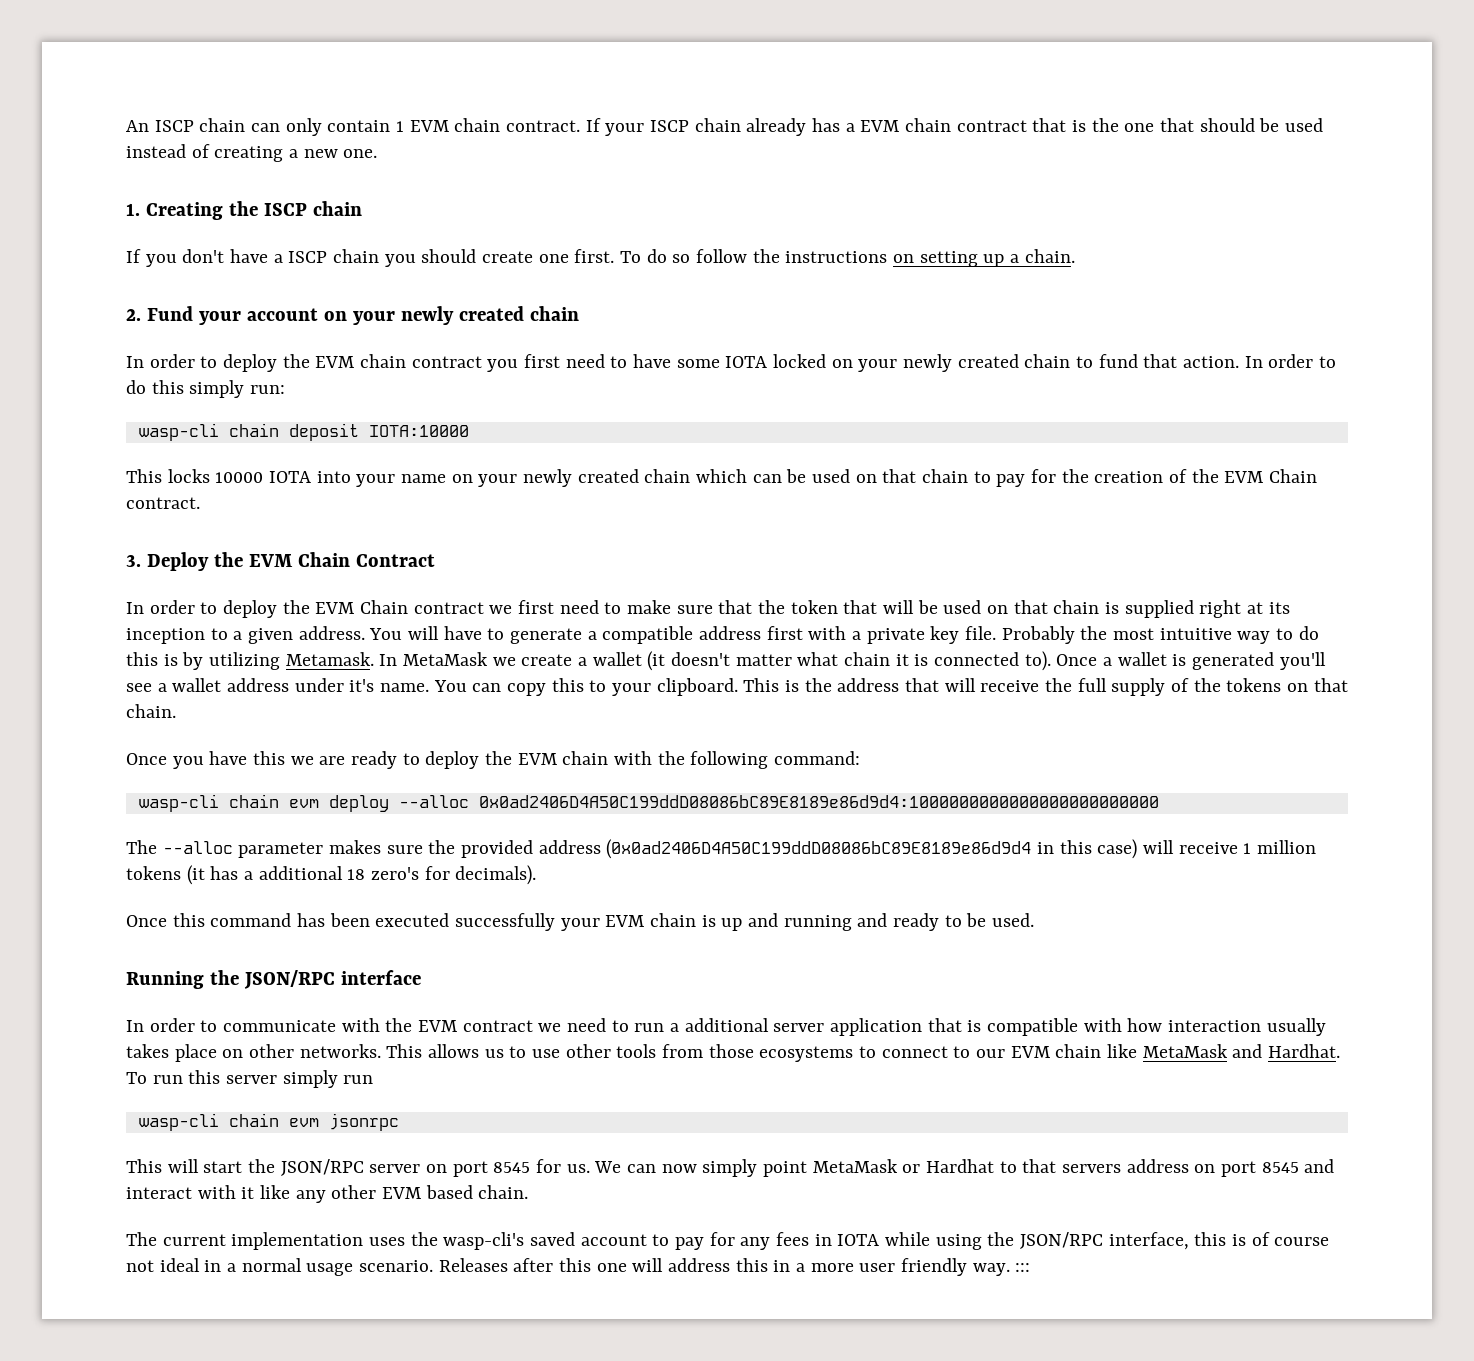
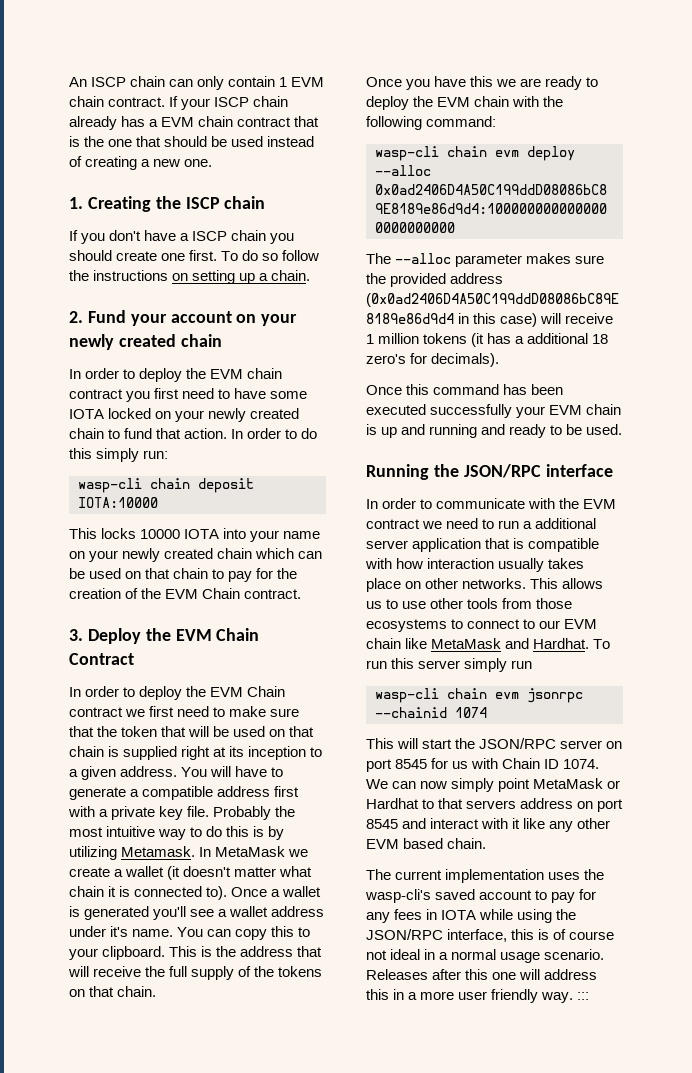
(399, 1122) none -> [375,707,487,718] --chainid 1074
[566,1164,590,1173] us. -> [452,758,600,769] us with Chain ID 1074.

